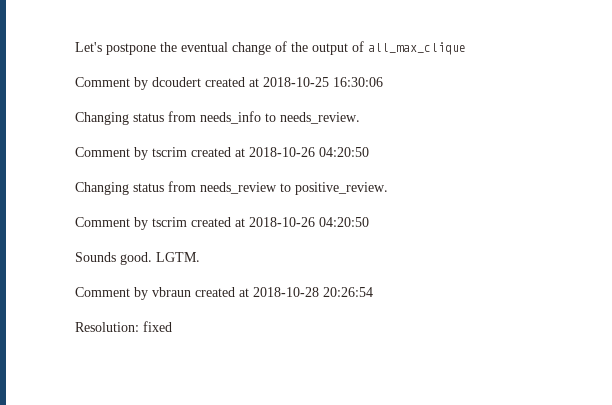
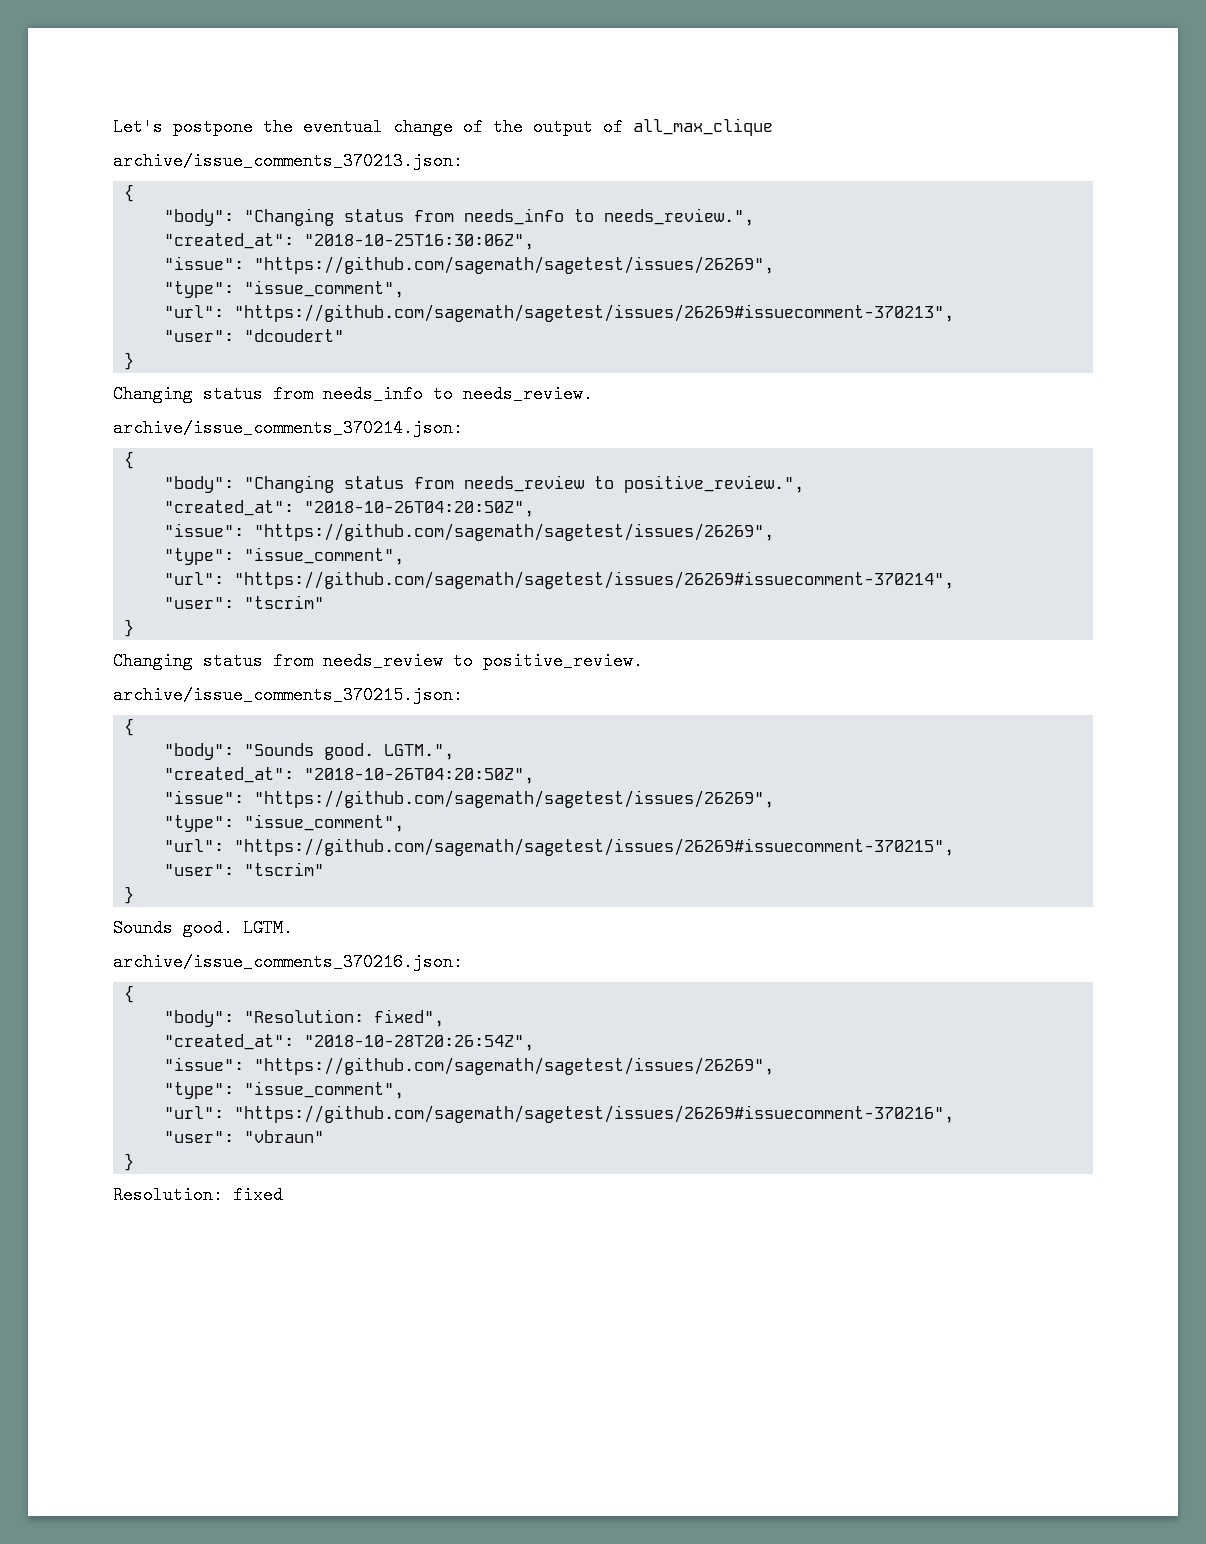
[75,77,383,90] Comment by dcoudert created at 2018-10-25 16:30:06 -> [113,152,463,170] [124,184,135,202] [164,208,755,226] [164,233,535,250] [164,256,775,274] [164,280,405,298] [164,304,955,322] [164,329,345,342] [124,352,135,370] archive/issue_comments_370213.json: // { // "body": "Changing status from needs_info to needs_review.", // "created_at": "2018-10-25T16:30:06Z", // "issue": "https://github.com/sagemath/sagetest/issues/26269", // "type": "issue_comment", // "url": "https://github.com/sagemath/sagetest/issues/26269#issuecomment-370213", // "user": "dcoudert" // }
[75,147,369,160] Comment by tscrim created at 2018-10-26 04:20:50 -> [113,419,463,437] [124,451,135,469] [164,475,805,493] [164,500,535,517] [164,523,775,541] [164,547,405,565] [164,571,955,589] [164,595,325,609] [124,619,135,637] archive/issue_comments_370214.json: // { // "body": "Changing status from needs_review to positive_review.", // "created_at": "2018-10-26T04:20:50Z", // "issue": "https://github.com/sagemath/sagetest/issues/26269", // "type": "issue_comment", // "url": "https://github.com/sagemath/sagetest/issues/26269#issuecomment-370214", // "user": "tscrim" // }
[75,217,369,230] [75,252,200,265] [75,287,373,300] Comment by tscrim created at 2018-10-26 04:20:50 // Sounds good. LGTM. // Comment by vbraun created at 2018-10-28 20:26:54 -> [113,686,463,704] [124,718,135,736] [164,743,455,760] [164,767,535,784] [164,790,775,808] [164,814,405,832] [164,838,955,856] [164,862,325,876] [124,886,135,904] [113,919,293,937] [113,953,463,971] [124,985,135,1003] [164,1009,445,1027] [164,1034,535,1051] [164,1057,775,1075] [164,1081,405,1099] [164,1105,955,1123] [164,1130,325,1143] [124,1153,135,1171] archive/issue_comments_370215.json: // { // "body": "Sounds good. LGTM.", // "created_at": "2018-10-26T04:20:50Z", // "issue": "https://github.com/sagemath/sagetest/issues/26269", // "type": "issue_comment", // "url": "https://github.com/sagemath/sagetest/issues/26269#issuecomment-370215", // "user": "tscrim" // } // Sounds good. LGTM. // archive/issue_comments_370216.json: // { // "body": "Resolution: fixed", // "created_at": "2018-10-28T20:26:54Z", // "issue": "https://github.com/sagemath/sagetest/issues/26269", // "type": "issue_comment", // "url": "https://github.com/sagemath/sagetest/issues/26269#issuecomment-370216", // "user": "vbraun" // }

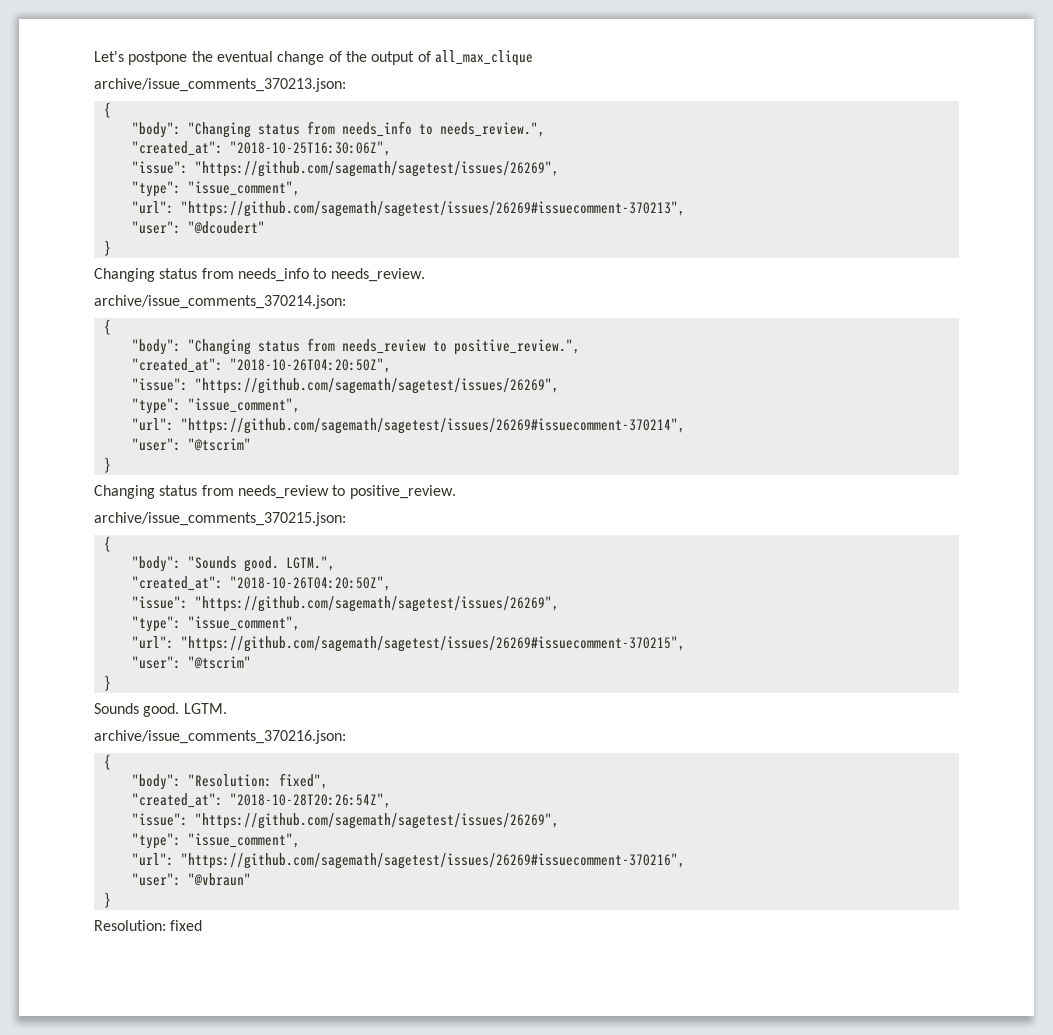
[244,329,345,342] "dcoudert" -> [187,221,265,234] "@dcoudert"
[244,595,325,609] "tscrim" -> [187,438,251,451] "@tscrim"
[244,862,325,876] "tscrim" -> [187,656,251,669] "@tscrim"
[244,1130,325,1143] "vbraun" -> [187,873,251,886] "@vbraun"

